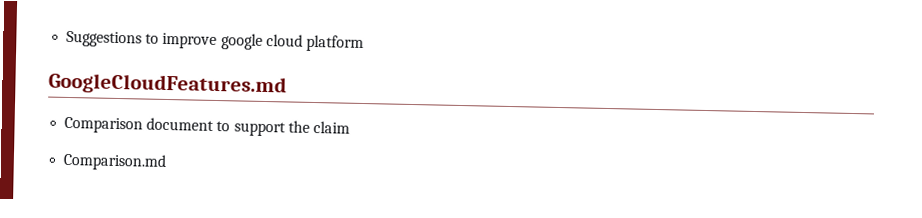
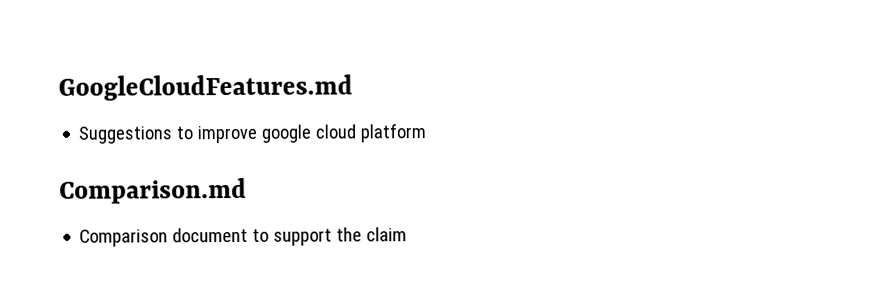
(66, 39) none -> [58,74,353,101] GoogleCloudFeatures.md //
[48,72,287,97] GoogleCloudFeatures.md -> [59,177,247,204] Comparison.md
[63,152,167,172] // Comparison.md -> (408, 234) none

